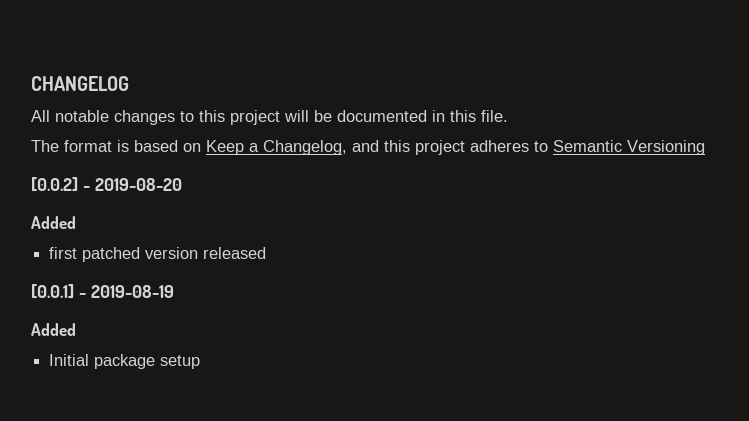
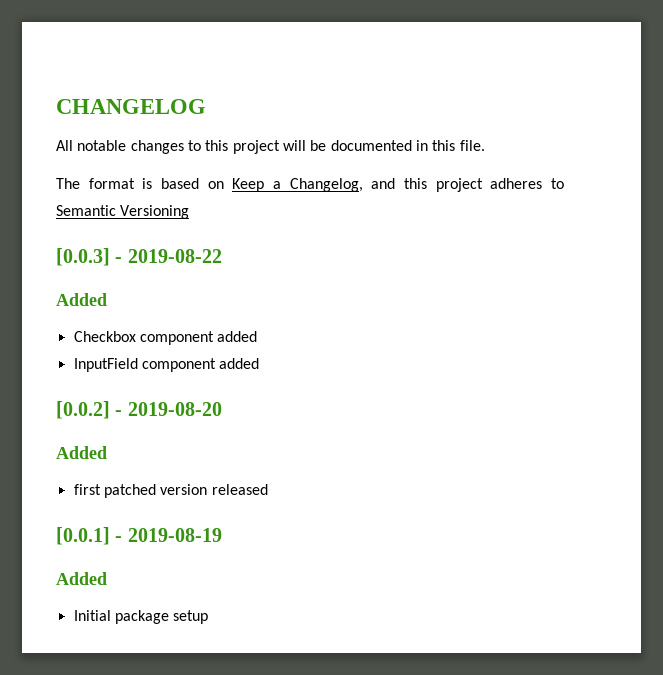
(705, 147) none -> [56,248,222,266] [56,293,107,306] [73,331,258,345] [73,358,260,372] // [0.0.3] - 2019-08-22 // Added // Checkbox component added // InputField component added

